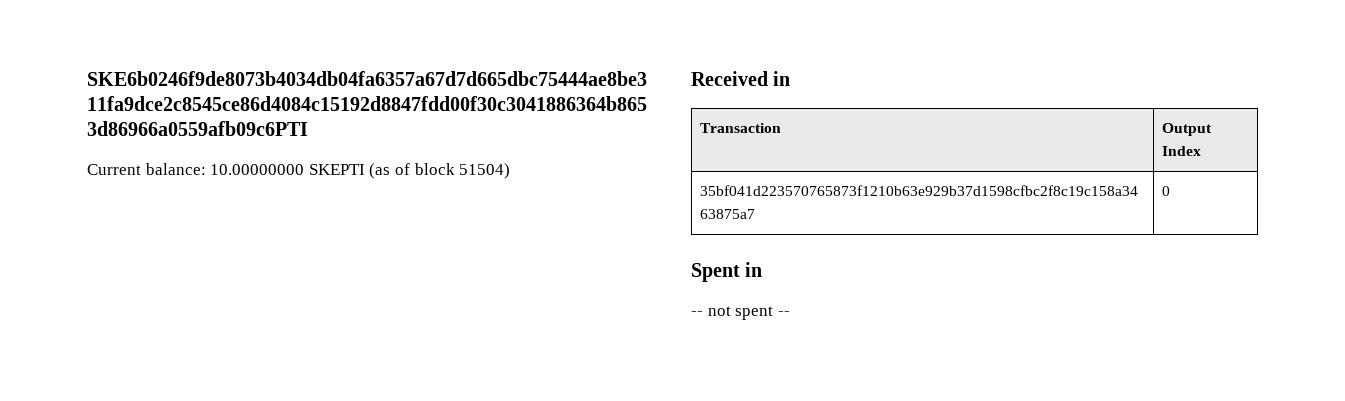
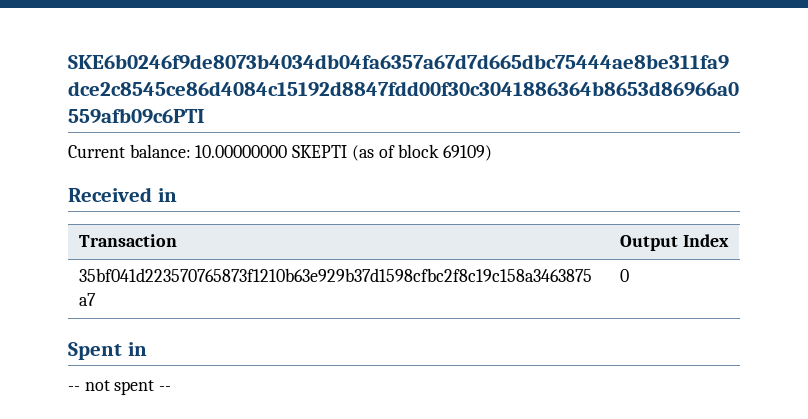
[459,163,511,179] 51504) -> [443,145,493,161] 69109)

